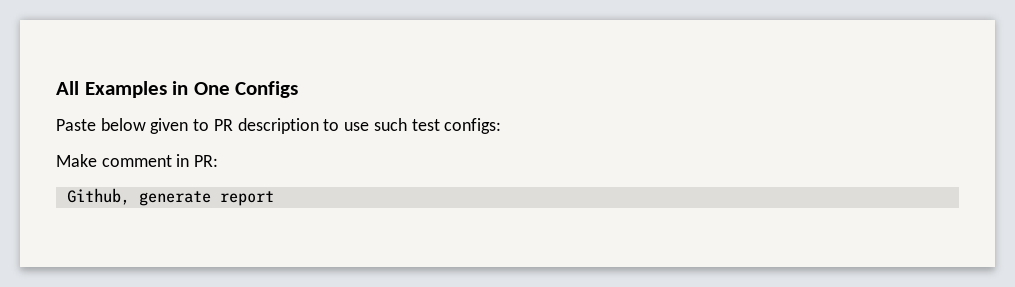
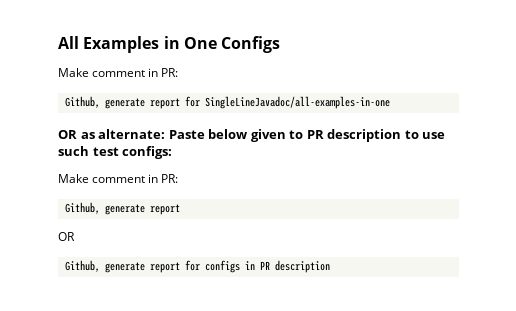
(299, 89) none -> [58,68,179,77] [64,96,390,109] [58,129,166,139] Make comment in PR: // Github, generate report for SingleLineJavadoc/all-examples-in-one // OR as alternate:
(274, 198) none -> [58,232,75,241] [64,260,330,273] // OR // Github, generate report for configs in PR description

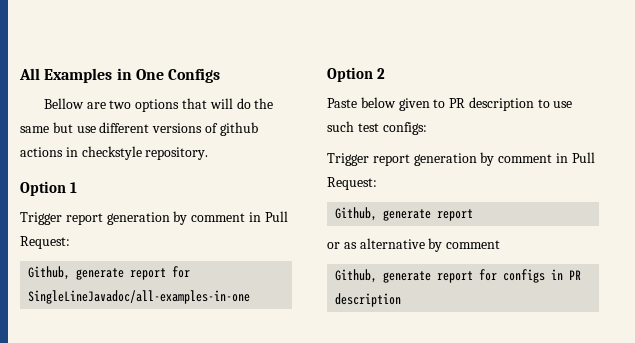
[58,68,179,77] Make comment in PR: -> [43,98,274,112] [20,122,258,136] [20,146,209,160] [20,181,77,196] [20,211,288,225] [20,236,70,249] Bellow are two options that will do the same but use different versions of github actions in checkstyle repository. // Option 1 // Trigger report generation by comment in Pull Request:
[58,129,166,139] OR as alternate: -> [327,67,385,82] Option 2 //
[58,174,179,183] [64,202,180,215] [58,232,75,241] Make comment in PR: // Github, generate report // OR -> [327,152,595,166] [327,177,377,190] [335,207,474,221] [327,238,501,252] Trigger report generation by comment in Pull Request: // Github, generate report // or as alternative by comment

